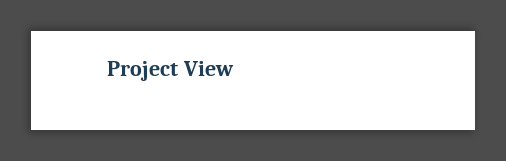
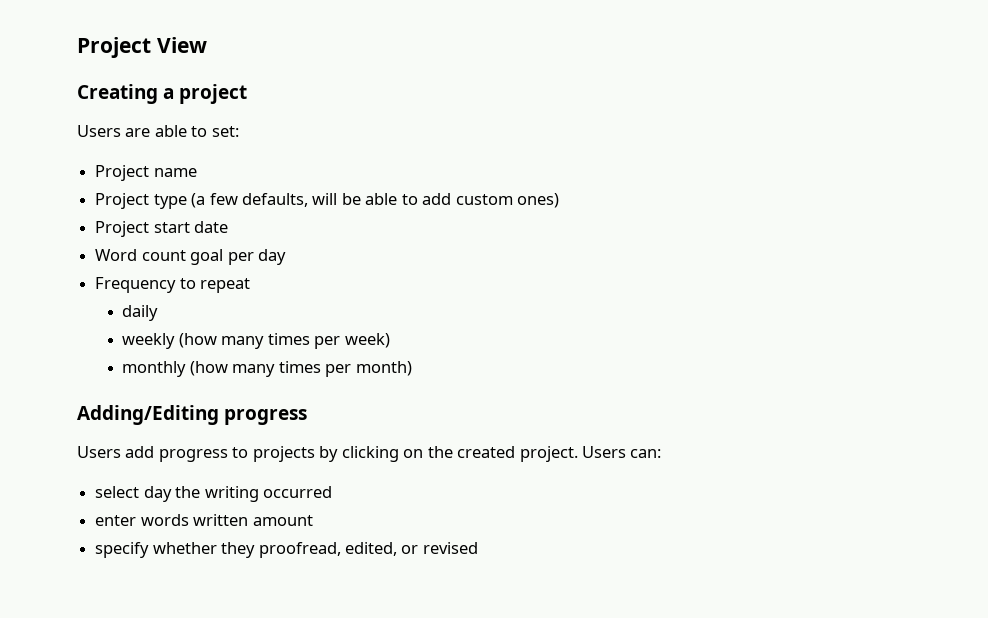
(234, 68) none -> [77,84,248,104] [77,125,239,137] [95,165,197,181] [95,193,560,209] [95,221,229,237] [95,249,286,265] [95,277,251,293] [122,305,159,321] [122,333,390,349] [122,361,412,377] [77,405,308,425] [77,446,662,462] [95,486,332,502] [95,514,313,526] [95,542,478,558] // Creating a project // Users are able to set: // Project name // Project type (a few defaults, will be able to add custom ones) // Project start date // Word count goal per day // Frequency to repeat // daily // weekly (how many times per week) // monthly (how many times per month) // Adding/Editing progress // Users add progress to projects by clicking on the created project. Users can: // select day the writing occurred // enter words written amount // specify whether they proofread, edited, or revised

